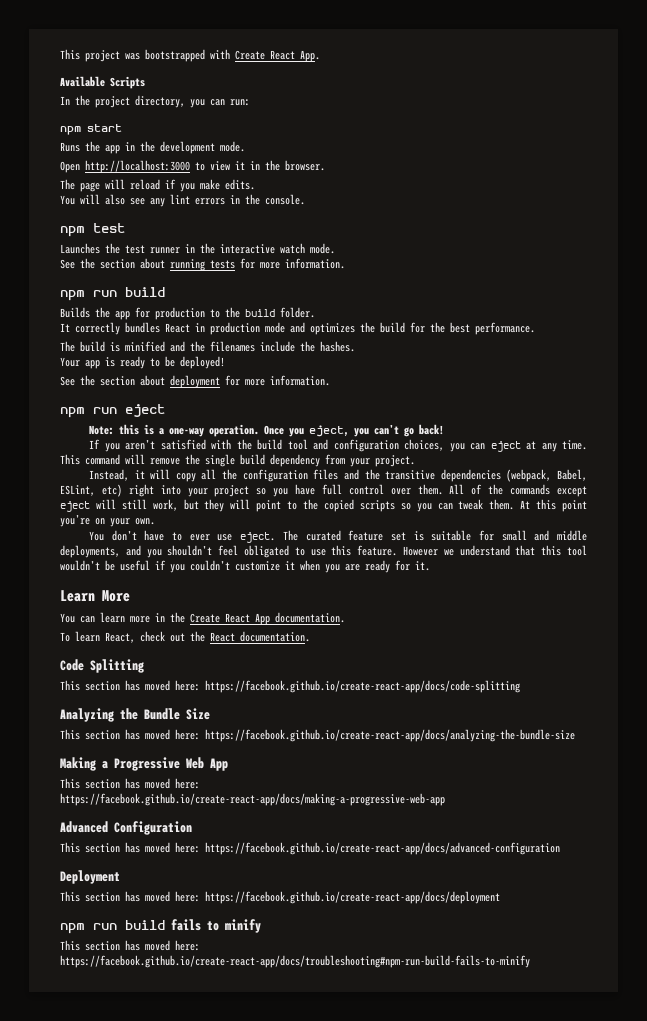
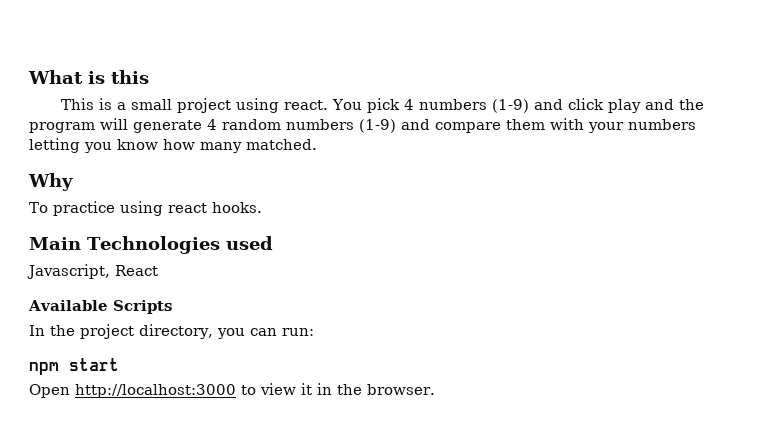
[60,49,320,62] This project was bootstrapped with Create React App. -> [28,70,149,84] [60,98,704,113] [29,118,696,133] [29,138,317,153] [28,173,73,191] [29,201,262,216] [29,236,273,254] [27,264,158,279] What is this // This is a small project using react. You pick 4 numbers (1-9) and click play and the program will generate 4 random numbers (1-9) and compare them with your numbers letting you know how many matched. // Why // To practice using react hooks. // Main Technologies used // Javascript, React
[60,141,245,154] // Runs the app in the development mode. -> (119, 364) none
[60,179,255,192] [60,194,305,207] [60,223,125,237] [60,243,335,254] [60,258,345,271] [60,287,165,301] [60,307,315,320] [60,322,535,335] [60,341,355,352] [60,356,225,369] [60,375,330,388] [60,404,165,418] [89,424,445,437] [89,439,588,452] [60,454,415,467] [89,469,588,482] [60,484,587,497] [60,499,587,512] [60,515,155,527] [89,530,588,543] [60,545,588,558] [60,560,430,573] [60,590,130,602] [60,612,345,625] [60,631,310,643] [60,659,144,673] [60,680,520,693] [60,708,210,722] [60,729,575,742] [60,757,228,771] [60,778,200,789] [60,793,445,806] [60,821,192,835] [60,842,560,855] [60,870,120,884] [60,891,500,904] [60,919,261,934] [60,940,200,951] [60,955,530,968] // The page will reload if you make edits. // You will also see any lint errors in the console. // npm test // Launches the test runner in the interactive watch mode. // See the section about running tests for more information. // npm run build // Builds the app for production to the build folder. // It correctly bundles React in production mode and optimizes the build for the best performance. // The build is minified and the filenames include the hashes. // Your app is ready to be deployed! // See the section about deployment for more information. // npm run eject // Note: this is a one-way operation. Once you eject, you can’t go back! // If you aren’t satisfied with the build tool and configuration choices, you can eject at any time. This command will remove the single build dependency from your project. // Instead, it will copy all the configuration files and the transitive dependencies (webpack, Babel, ESLint, etc) right into your project so you have full control over them. All of the commands except eject will still work, but they will point to the copied scripts so you can tweak them. At this point you’re on your own. // You don’t have to ever use eject. The curated feature set is suitable for small and middle deployments, and you shouldn’t feel obligated to use this feature. However we understand that this tool wouldn’t be useful if you couldn’t customize it when you are ready for it. // Learn More // You can learn more in the Create React App documentation. // To learn React, check out the React documentation. // Code Splitting // This section has moved here: https://facebook.github.io/create-react-app/docs/code-splitting // Analyzing the Bundle Size // This section has moved here: https://facebook.github.io/create-react-app/docs/analyzing-the-bundle-size // Making a Progressive Web App // This section has moved here: https://facebook.github.io/create-react-app/docs/making-a-progressive-web-app // Advanced Configuration // This section has moved here: https://facebook.github.io/create-react-app/docs/advanced-configuration // Deployment // This section has moved here: https://facebook.github.io/create-react-app/docs/deployment // npm run build fails to minify // This section has moved here: https://facebook.github.io/create-react-app/docs/troubleshooting#npm-run-build-fails-to-minify -> (435, 389) none

